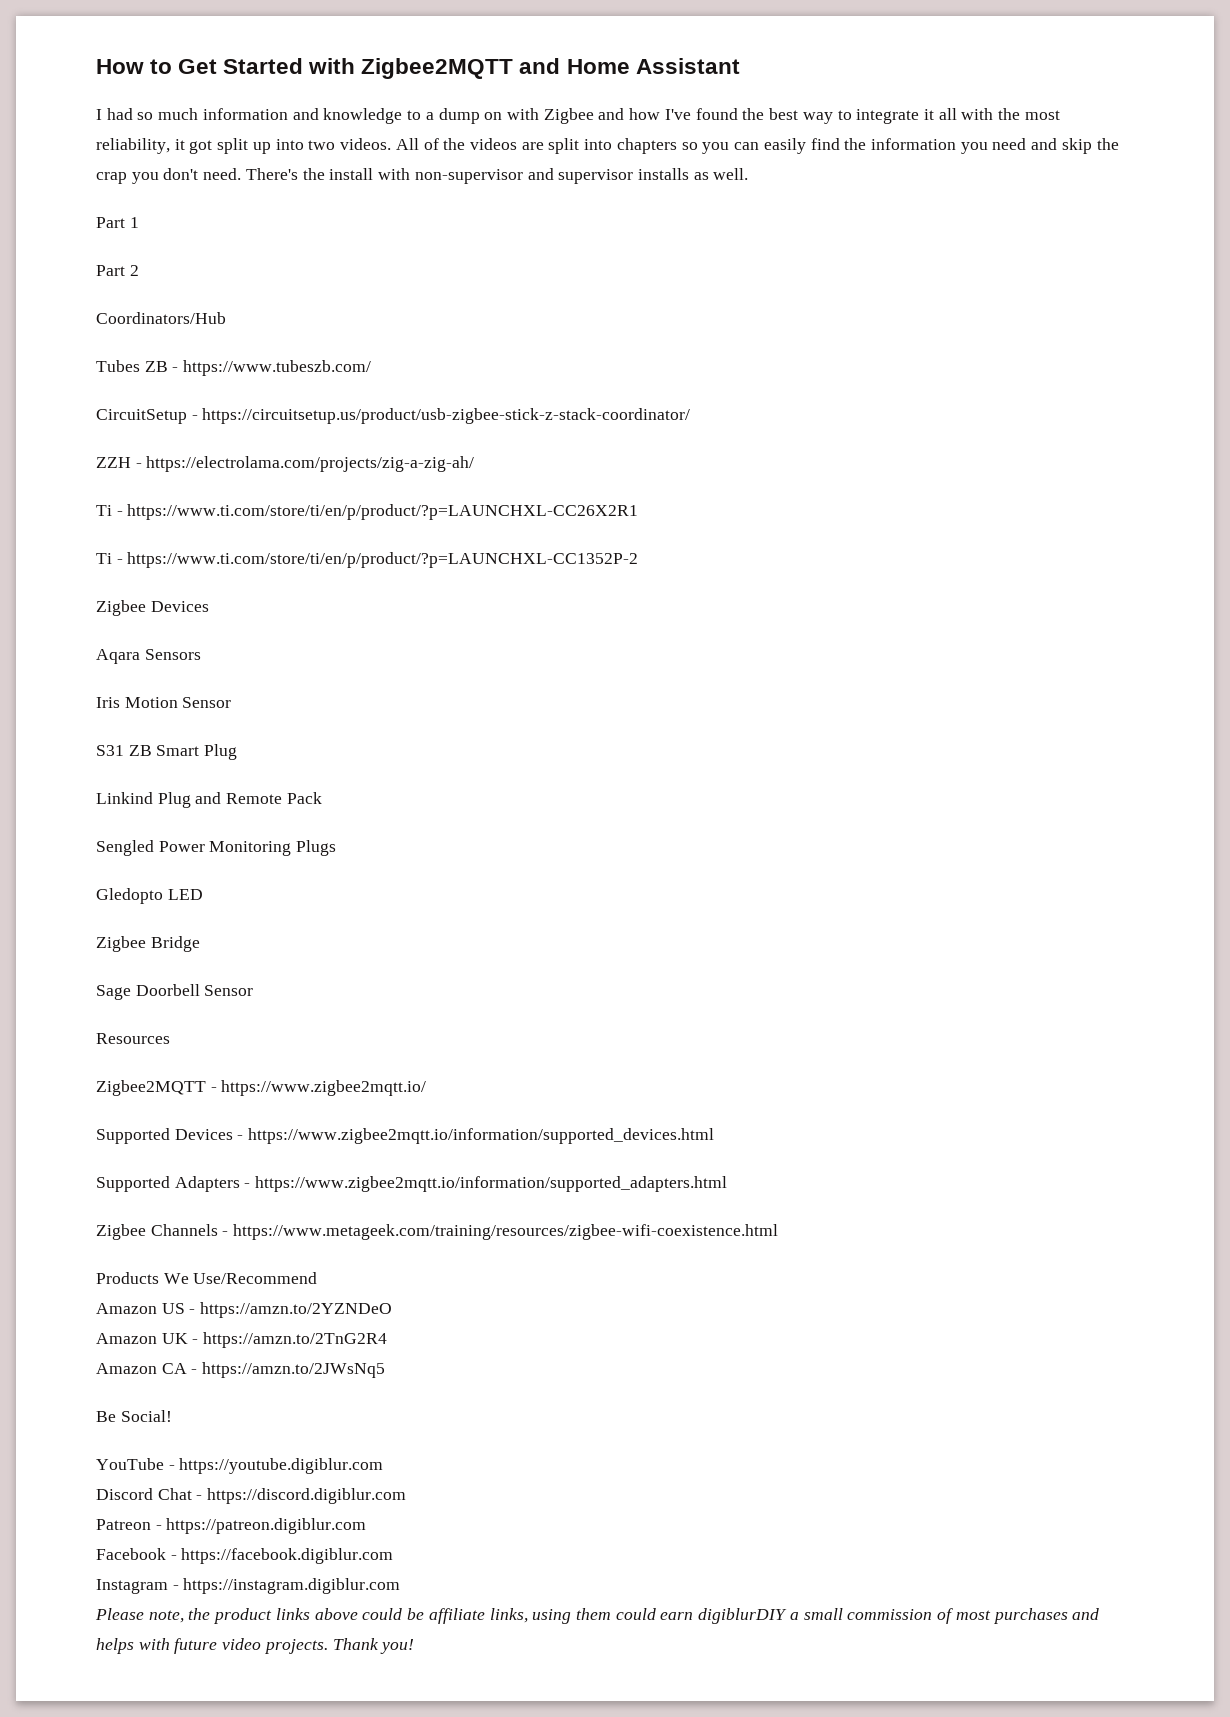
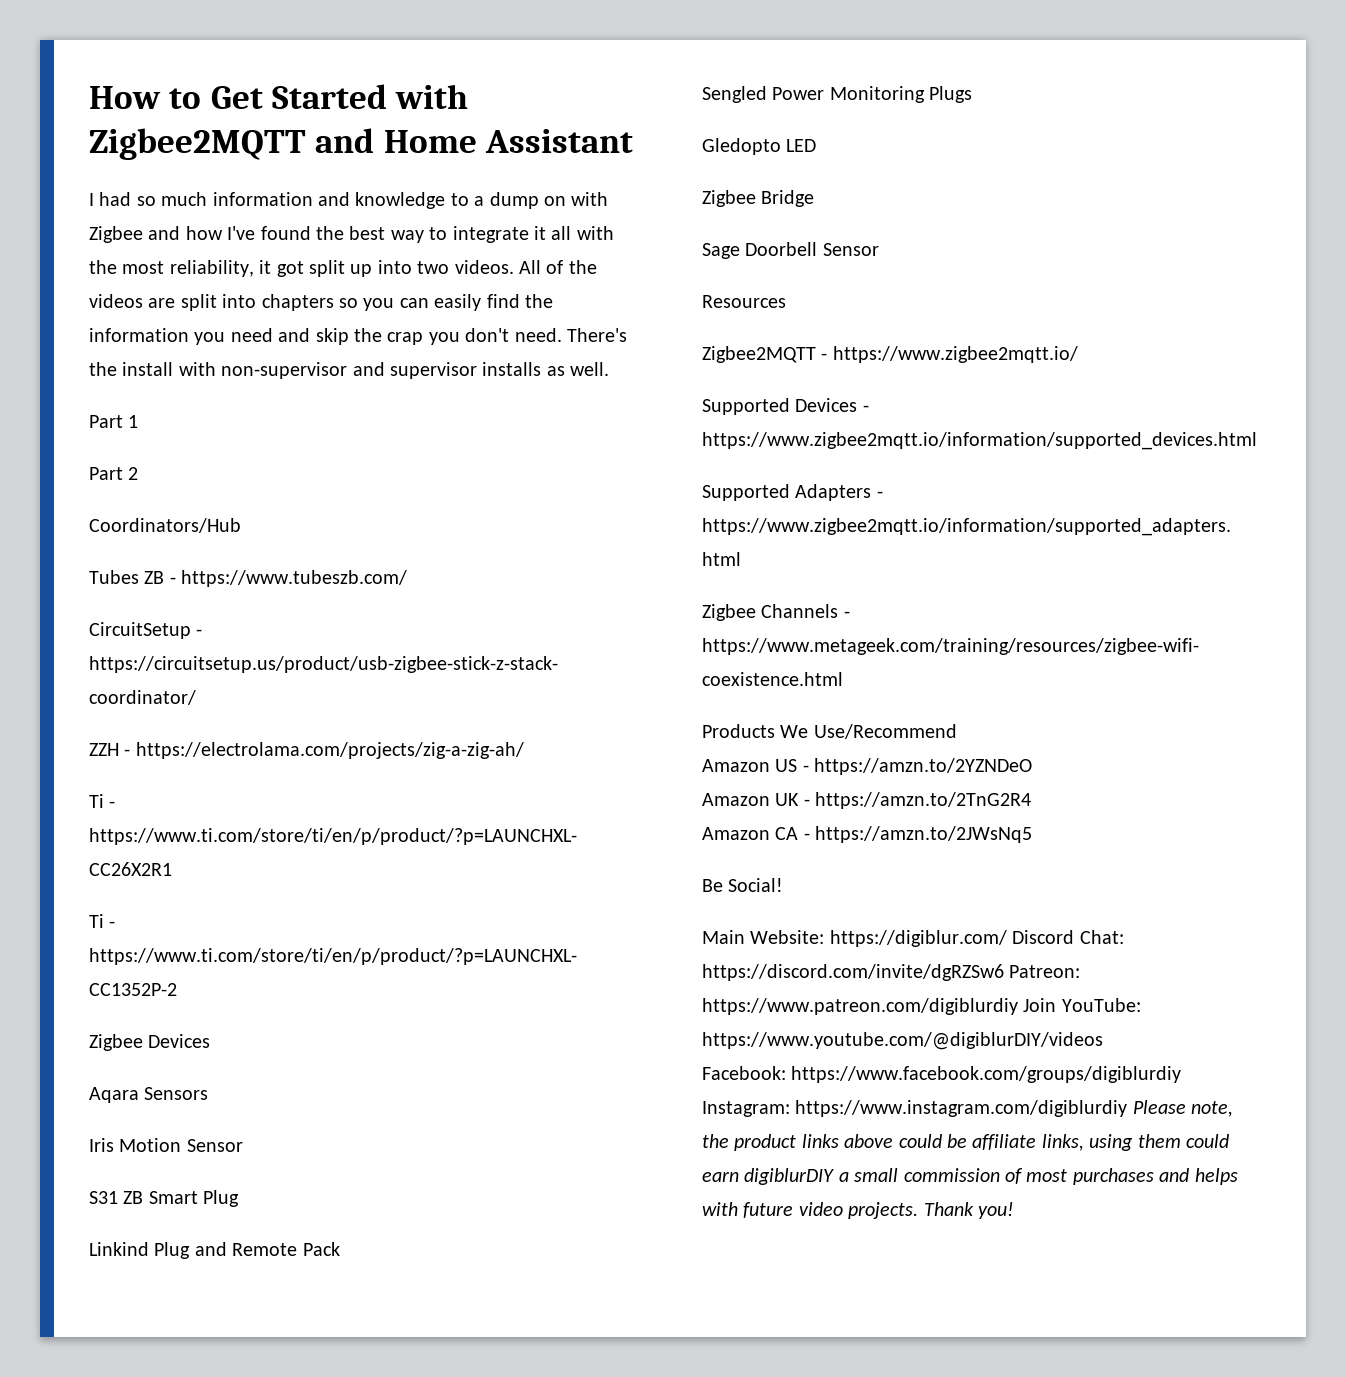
[96,1458,384,1474] [96,1488,407,1504] [96,1518,367,1534] [96,1548,394,1564] [96,1578,401,1594] YouTube - https://youtube.digiblur.com // Discord Chat - https://discord.digiblur.com // Patreon - https://patreon.digiblur.com // Facebook - https://facebook.digiblur.com // Instagram - https://instagram.digiblur.com // -> [702,930,1124,947] [702,964,1081,981] [702,998,1141,1015] [702,1032,1103,1050] [702,1066,1182,1083] [702,1100,1128,1117] Main Website: https://digiblur.com/ Discord Chat: https://discord.com/invite/dgRZSw6 Patreon: https://www.patreon.com/digiblurdiy Join YouTube: https://www.youtube.com/@digiblurDIY/videos // Facebook: https://www.facebook.com/groups/digiblurdiy Instagram: https://www.instagram.com/digiblurdiy

